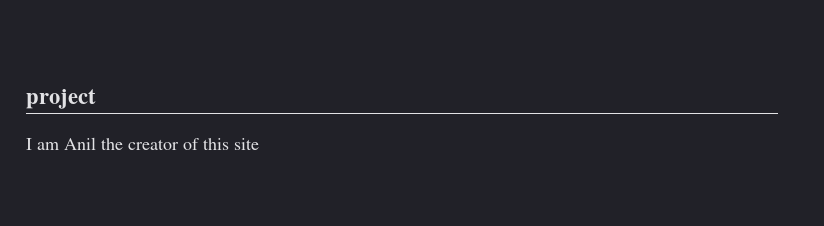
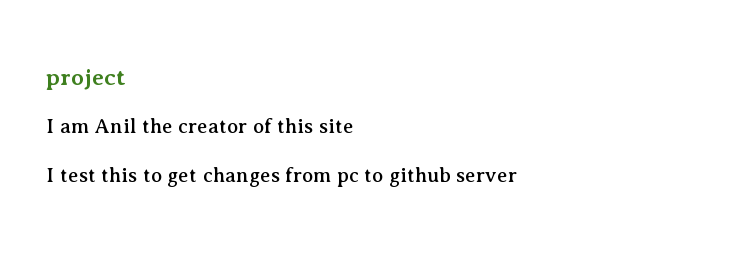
(259, 144) none -> [46,167,518,187] // I test this to get changes from pc to github server

